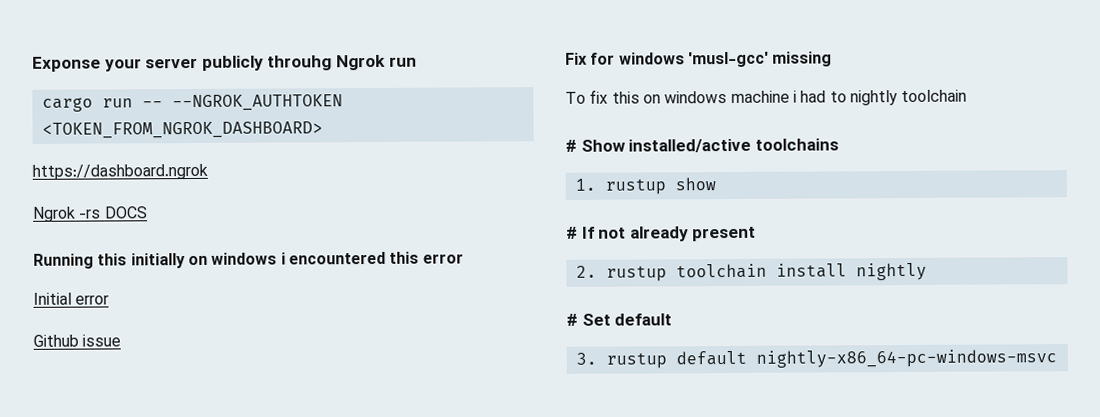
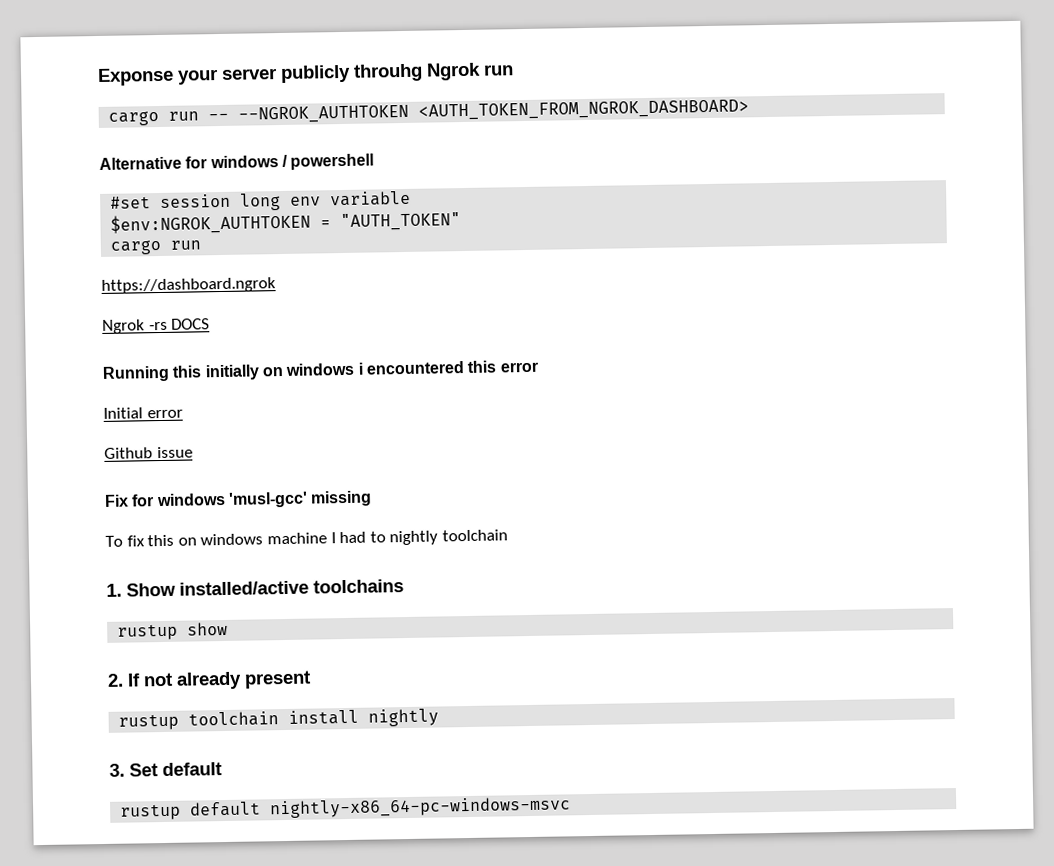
[41,121,323,139] <TOKEN_FROM_NGROK_DASHBOARD> -> [418,99,750,121] [99,153,375,170] [110,190,412,211] [110,212,462,235] [110,239,202,255] <AUTH_TOKEN_FROM_NGROK_DASHBOARD> // Alternative for windows / powershell // #set session long env variable // $env:NGROK_AUTHTOKEN = "AUTH_TOKEN" // cargo run
[792,90,797,103] i -> [330,532,336,544] I
[565,139,577,152] # -> [106,583,122,597] 1.
[574,178,596,191] 1. -> (404, 586) none
[566,226,578,239] # -> [107,673,124,687] 2.
[575,265,597,278] 2. -> (311, 679) none
[566,313,578,326] # -> [109,763,125,777] 3.
[575,352,597,365] 3. -> (222, 769) none

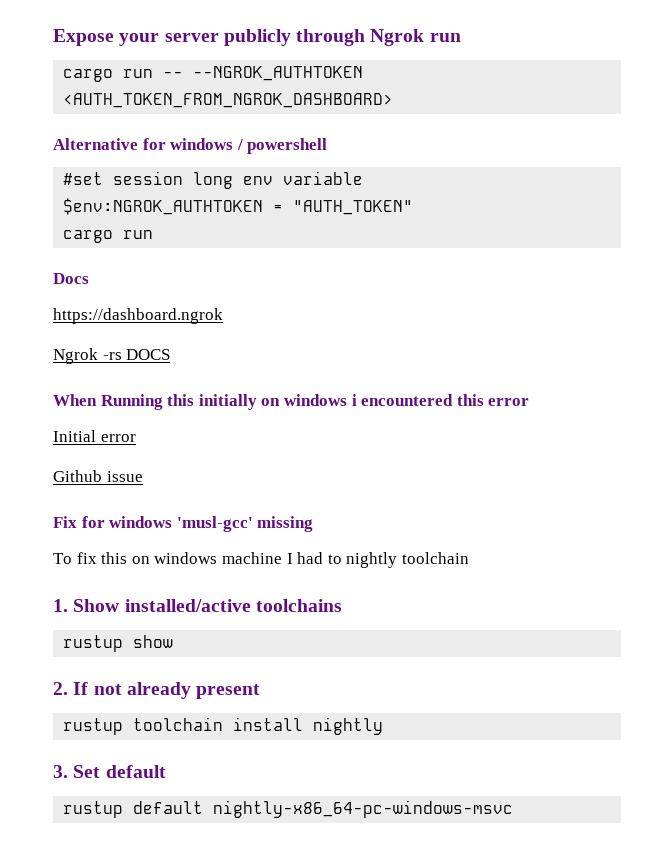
[97,67,174,86] Exponse -> [53,29,114,46] Expose
[353,63,423,82] throuhg -> [296,29,366,46] through
(202, 245) none -> [53,273,89,284] // Docs
(211, 324) none -> [53,394,97,406] When

